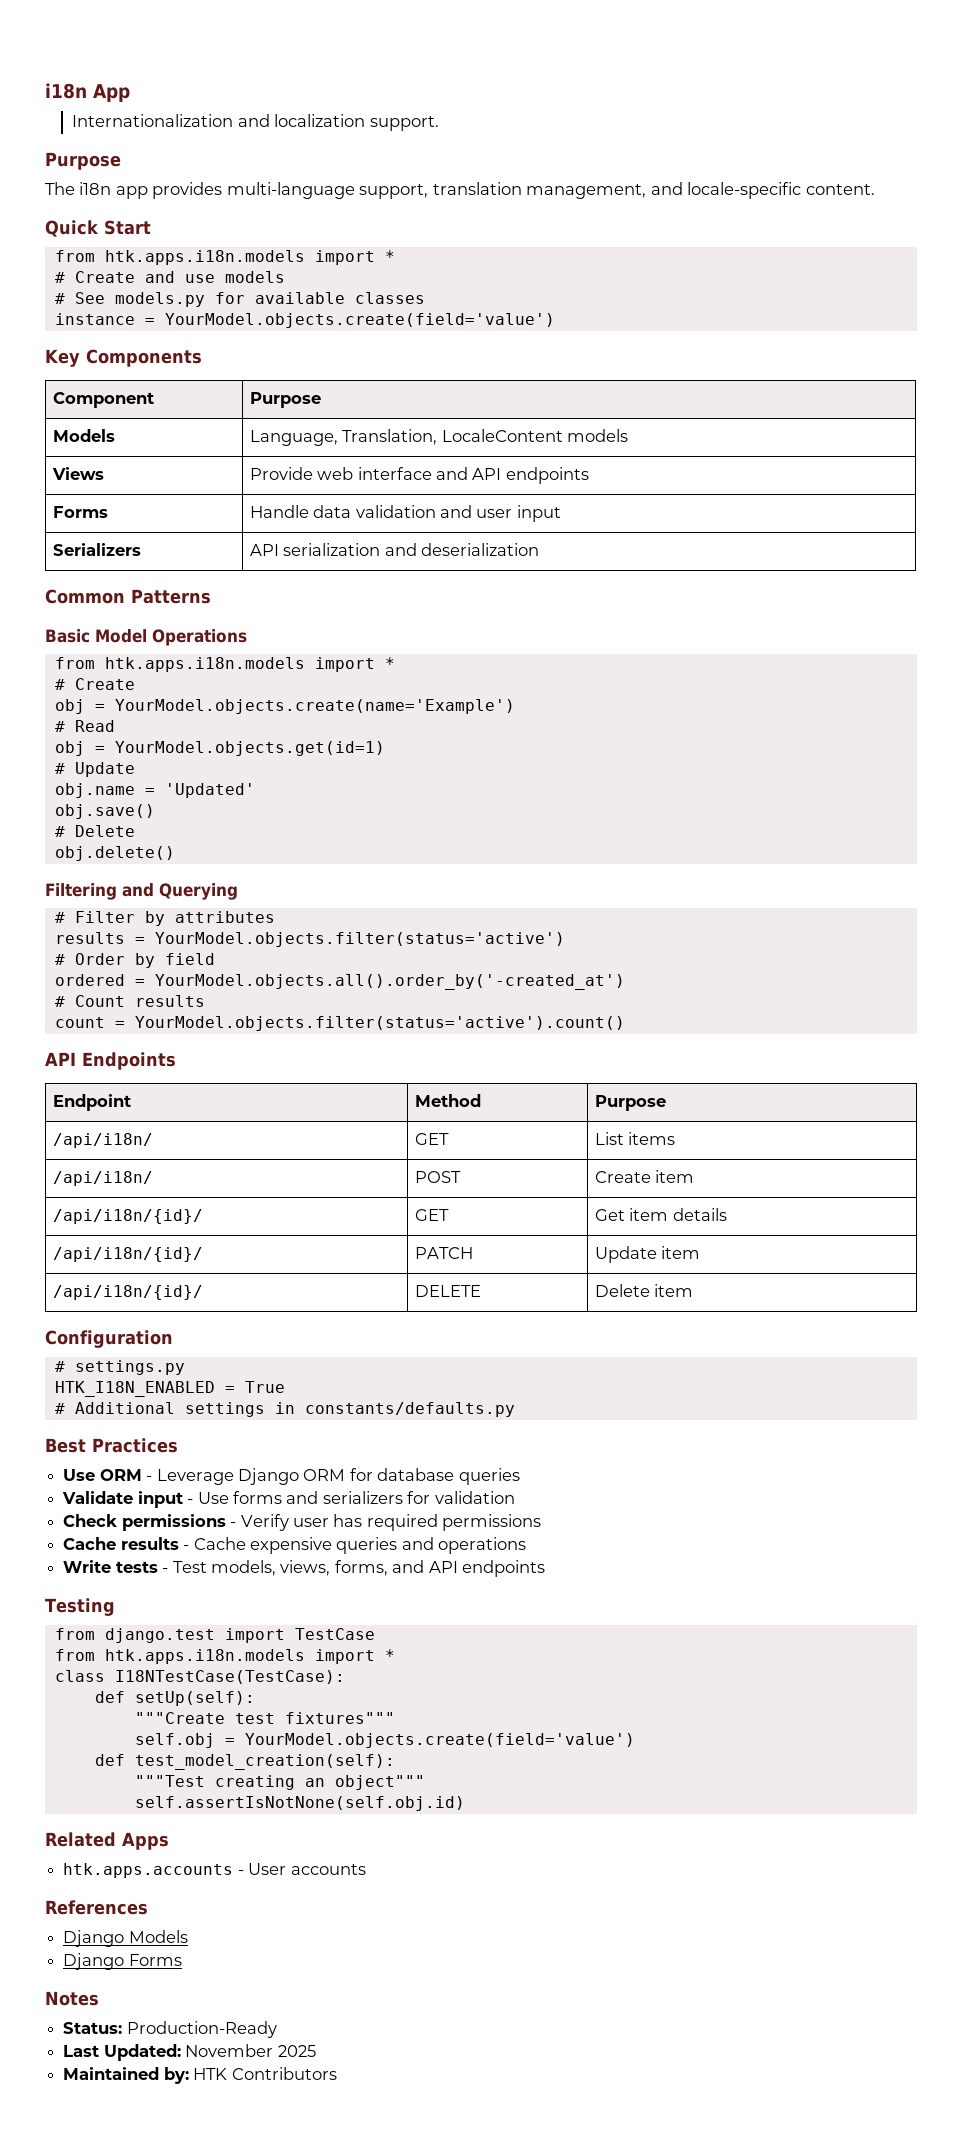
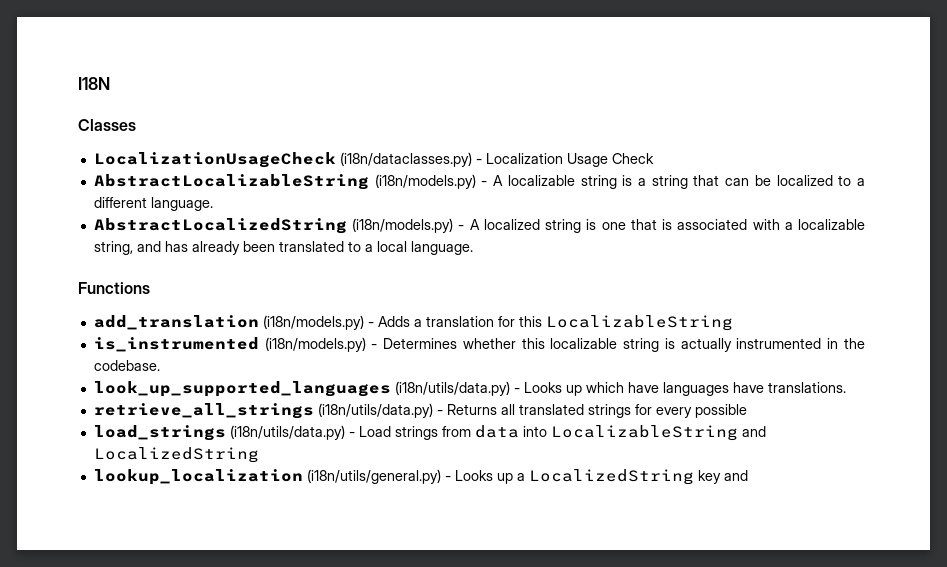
[45,83,130,102] [72,114,439,131] [45,152,121,170] [45,182,875,199] [45,220,151,237] [54,250,395,265] [54,271,285,283] [54,292,425,307] [54,313,555,328] [45,349,202,367] [52,392,154,408] [249,392,321,408] [52,429,115,442] [249,429,628,446] [51,467,104,480] [249,467,589,484] [52,506,108,518] [249,505,561,522] [52,543,141,556] [249,543,539,556] [45,589,211,604] [45,629,247,646] [54,657,395,672] [54,678,135,690] [54,699,515,714] [54,720,115,732] [54,741,385,756] [54,762,135,777] [54,783,255,798] [54,804,155,819] [54,825,135,837] [54,846,175,861] [45,883,238,900] [54,911,275,926] [54,932,565,947] [54,953,215,968] [54,974,625,990] [54,995,205,1007] [54,1016,625,1031] [45,1052,176,1070] [52,1094,131,1111] [414,1094,481,1107] [594,1095,666,1111] [52,1133,153,1148] [414,1133,449,1145] [594,1132,676,1145] [52,1171,153,1186] [414,1171,461,1183] [594,1170,695,1183] [52,1209,203,1224] [414,1209,449,1221] [594,1208,727,1221] [52,1247,203,1262] [414,1247,473,1259] [594,1246,701,1263] [52,1285,203,1300] [414,1285,481,1297] [594,1284,694,1297] [45,1330,173,1348] [54,1360,185,1375] [54,1381,285,1397] [54,1402,515,1417] [45,1438,178,1453] [63,1468,520,1485] [62,1491,515,1508] [63,1514,542,1531] [63,1537,527,1554] [63,1560,546,1577] [45,1598,115,1616] [54,1628,375,1643] [54,1649,395,1664] [54,1670,345,1684] [94,1691,255,1706] [134,1712,395,1724] [134,1733,635,1748] [94,1754,395,1770] [134,1775,425,1790] [134,1796,465,1811] [45,1832,169,1850] [63,1863,366,1878] [45,1900,148,1915] [63,1930,188,1947] [63,1953,182,1970] [45,1991,99,2006] [63,2021,277,2038] [63,2044,316,2061] [63,2067,337,2084] i18n App // Internationalization and localization support. // Purpose // The i18n app provides multi-language support, translation management, and locale-specific content. // Quick Start // from htk.apps.i18n.models import * // # Create and use models // # See models.py for available classes // instance = YourModel.objects.create(field='value') // Key Components // Component | Purpose // Models | Language, Translation, LocaleContent models // Views | Provide web interface and API endpoints // Forms | Handle data validation and user input // Serializers | API serialization and deserialization // Common Patterns // Basic Model Operations // from htk.apps.i18n.models import * // # Create // obj = YourModel.objects.create(name='Example') // # Read // obj = YourModel.objects.get(id=1) // # Update // obj.name = 'Updated' // obj.save() // # Delete // obj.delete() // Filtering and Querying // # Filter by attributes // results = YourModel.objects.filter(status='active') // # Order by field // ordered = YourModel.objects.all().order_by('-created_at') // # Count results // count = YourModel.objects.filter(status='active').count() // API Endpoints // Endpoint | Method | Purpose // /api/i18n/ | GET | List items // /api/i18n/ | POST | Create item // /api/i18n/{id}/ | GET | Get item details // /api/i18n/{id}/ | PATCH | Update item // /api/i18n/{id}/ | DELETE | Delete item // Configuration // # settings.py // HTK_I18N_ENABLED = True // # Additional settings in constants/defaults.py // Best Practices // Use ORM - Leverage Django ORM for database queries // Validate input - Use forms and serializers for validation // Check permissions - Verify user has required permissions // Cache results - Cache expensive queries and operations // Write tests - Test models, views, forms, and API endpoints // Testing // from django.test import TestCase // from htk.apps.i18n.models import * // class I18NTestCase(TestCase): // def setUp(self): // """Create test fixtures""" // self.obj = YourModel.objects.create(field='value') // def test_model_creation(self): // """Test creating an object""" // self.assertIsNotNone(self.obj.id) // Related Apps // htk.apps.accounts - User accounts // References // Django Models // Django Forms // Notes // Status: Production-Ready // Last Updated: November 2025 // Maintained by: HTK Contributors -> [78,77,110,90] [78,119,136,131] [93,152,654,168] [93,174,866,190] [93,197,213,211] [93,218,865,234] [93,241,473,255] [78,282,150,294] [93,315,733,331] [93,337,865,352] [93,360,160,371] [93,381,846,397] [93,403,747,419] [93,425,766,441] [93,447,259,463] [93,469,748,485] I18N // Classes // LocalizationUsageCheck (i18n/dataclasses.py) - Localization Usage Check // AbstractLocalizableString (i18n/models.py) - A localizable string is a string that can be localized to a different language. // AbstractLocalizedString (i18n/models.py) - A localized string is one that is associated with a localizable string, and has already been translated to a local language. // Functions // add_translation (i18n/models.py) - Adds a translation for this LocalizableString // is_instrumented (i18n/models.py) - Determines whether this localizable string is actually instrumented in the codebase. // look_up_supported_languages (i18n/utils/data.py) - Looks up which have languages have translations. // retrieve_all_strings (i18n/utils/data.py) - Returns all translated strings for every possible // load_strings (i18n/utils/data.py) - Load strings from data into LocalizableString and LocalizedString // lookup_localization (i18n/utils/general.py) - Looks up a LocalizedString key and

